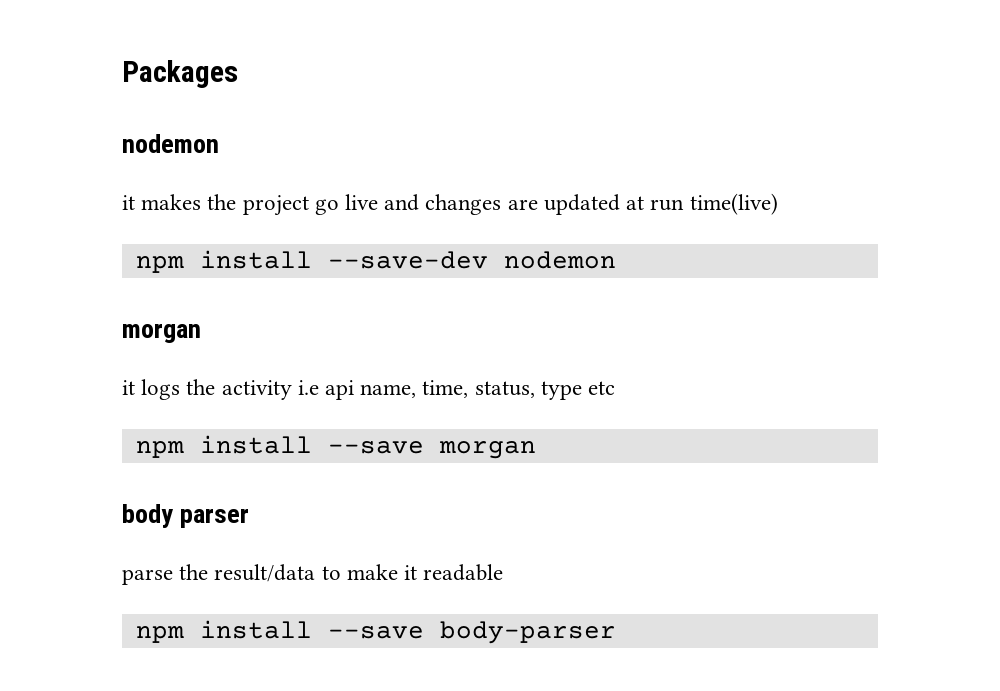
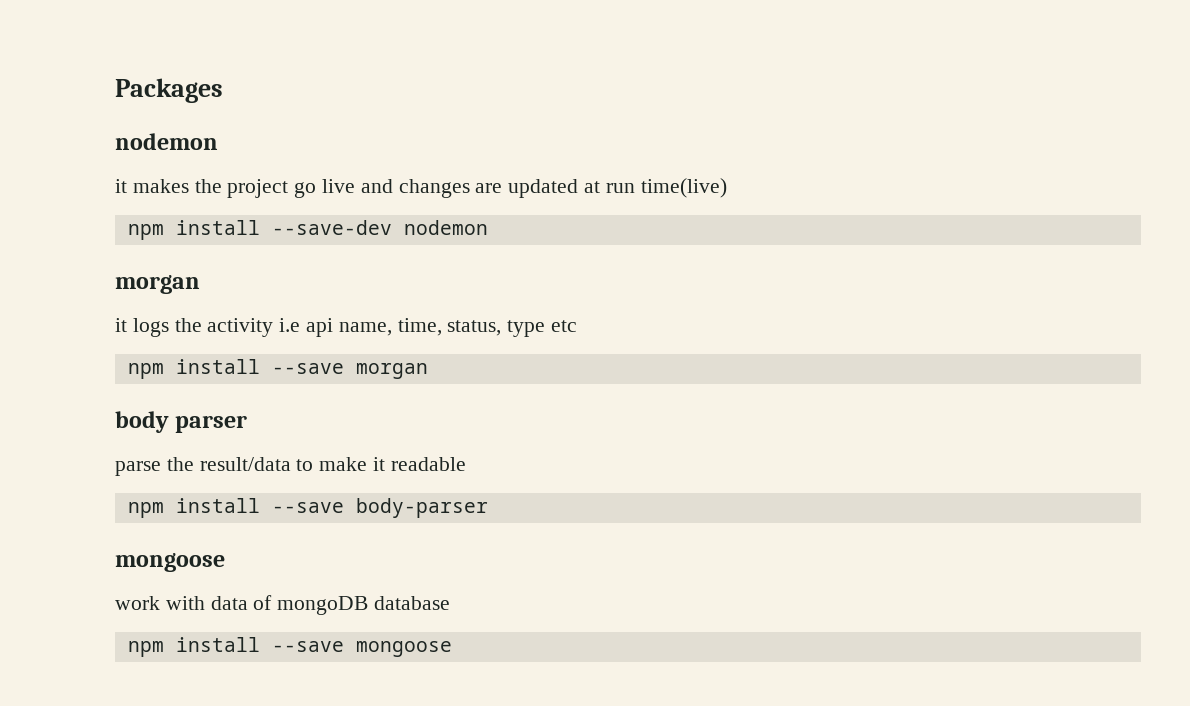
(616, 632) none -> [115,553,225,572] [115,595,451,615] [127,637,452,657] // mongoose // work with data of mongoDB database // npm install --save mongoose

